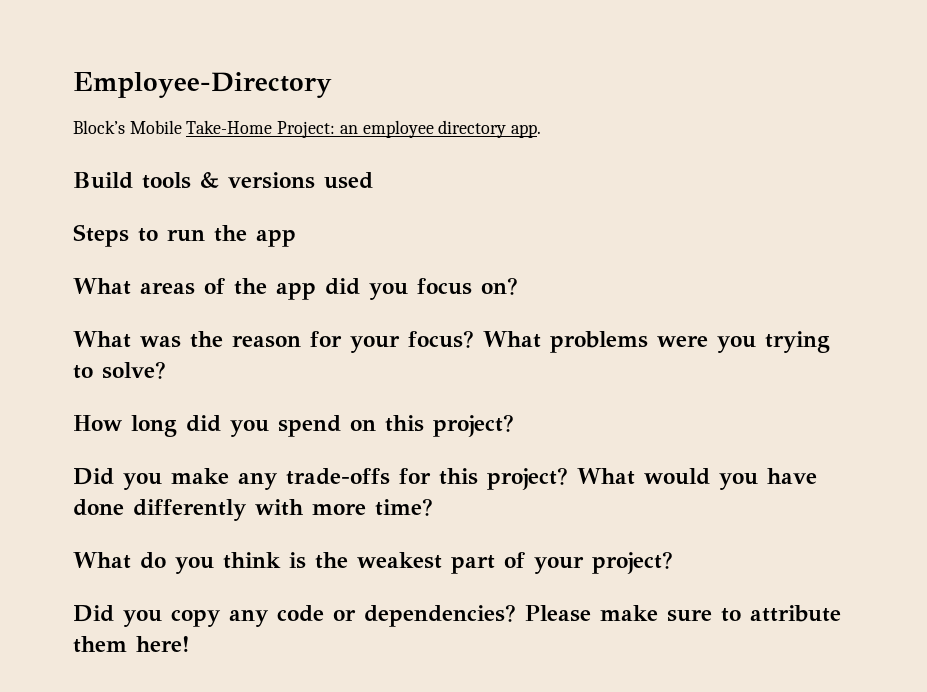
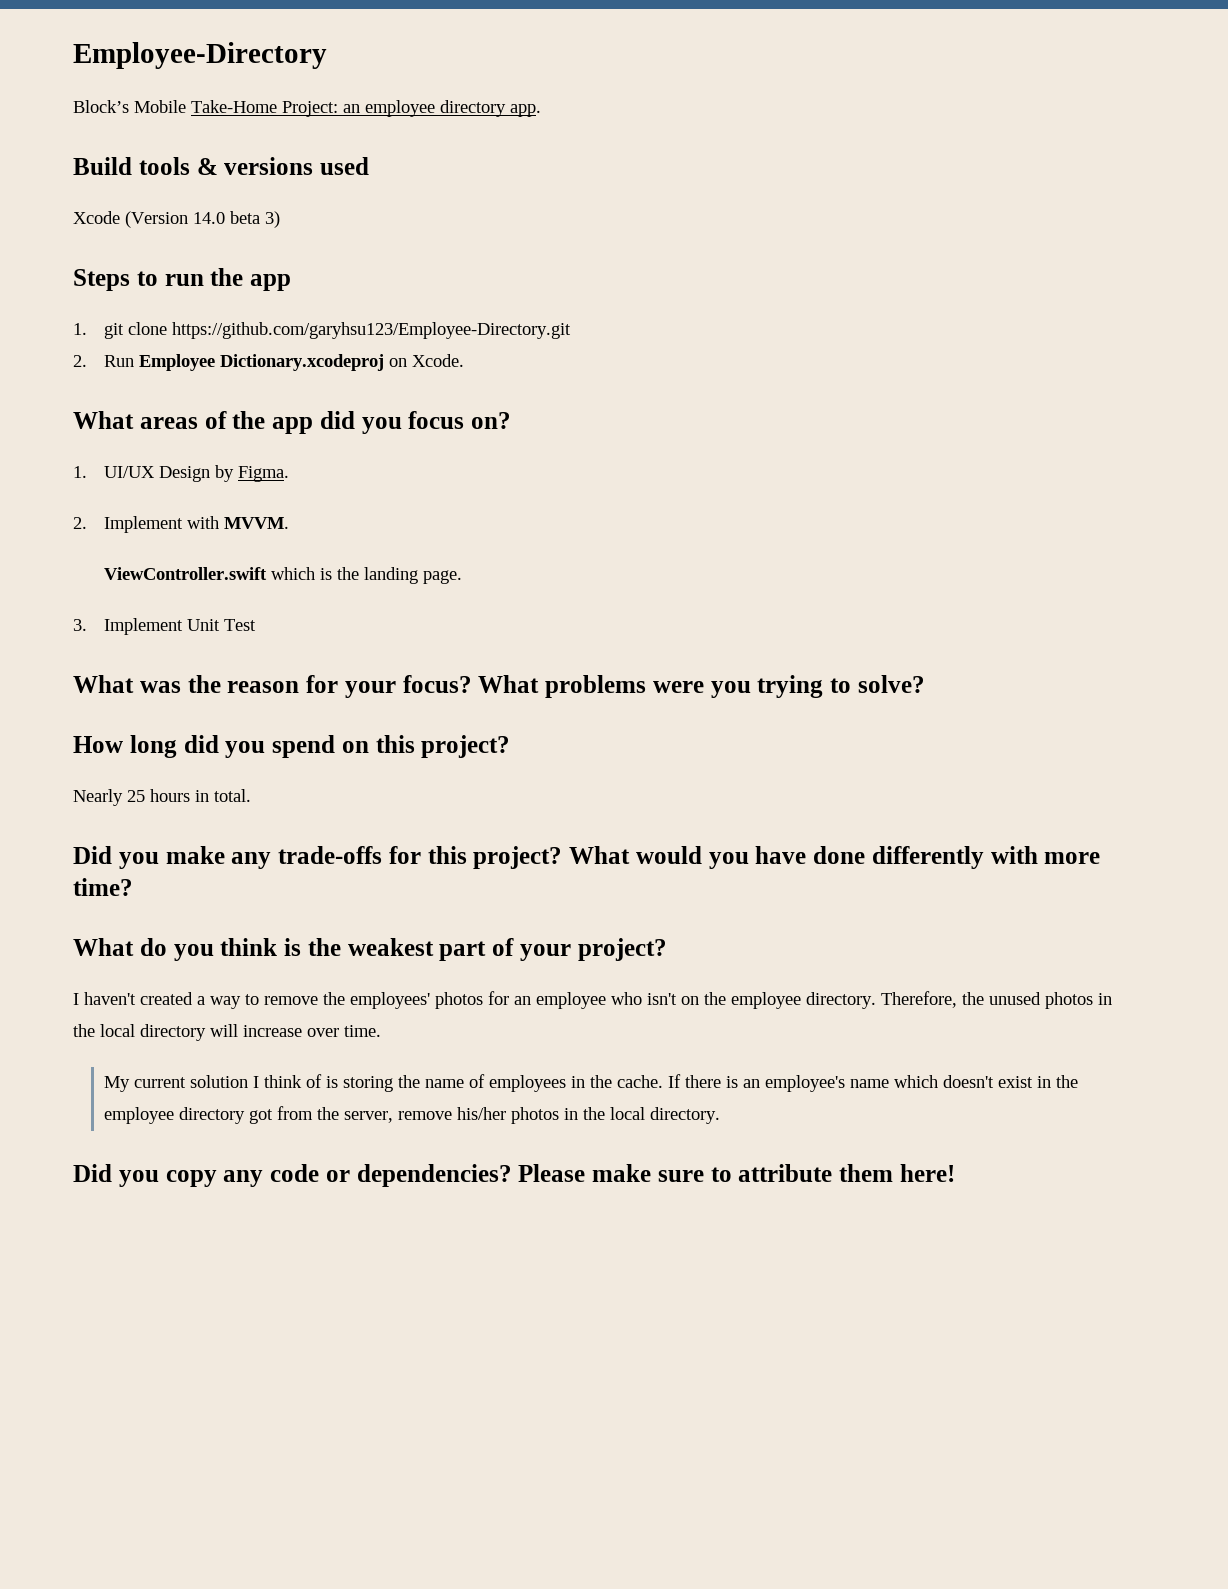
(373, 180) none -> [73,211,280,228] // Xcode (Version 14.0 beta 3)
(296, 238) none -> [73,322,571,339] [73,354,464,371] // 1. git clone https://github.com/garyhsu123/Employee-Directory.git // 2. Run Employee Dictionary.xcodeproj on Xcode.
(518, 286) none -> [73,465,289,482] [73,516,289,533] [103,567,462,584] [73,618,256,635] // 1. UI/UX Design by Figma. // 2. Implement with MVVM. // ViewController.swift which is the landing page. // 3. Implement Unit Test
(514, 425) none -> [73,789,251,806] // Nearly 25 hours in total.
(673, 562) none -> [73,991,1112,1009] [73,1024,381,1041] [103,1074,1078,1092] [103,1106,720,1124] // I haven't created a way to remove the employees' photos for an employee who isn't on the employee directory. Therefore, the unused photos in the local directory will increase over time. // My current solution I think of is storing the name of employees in the cache. If there is an employee's name which doesn't exist in the employee directory got from the server, remove his/her photos in the local directory.

